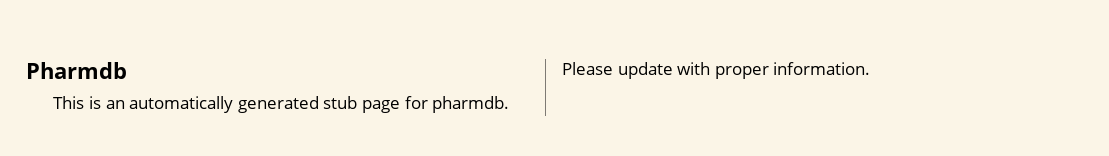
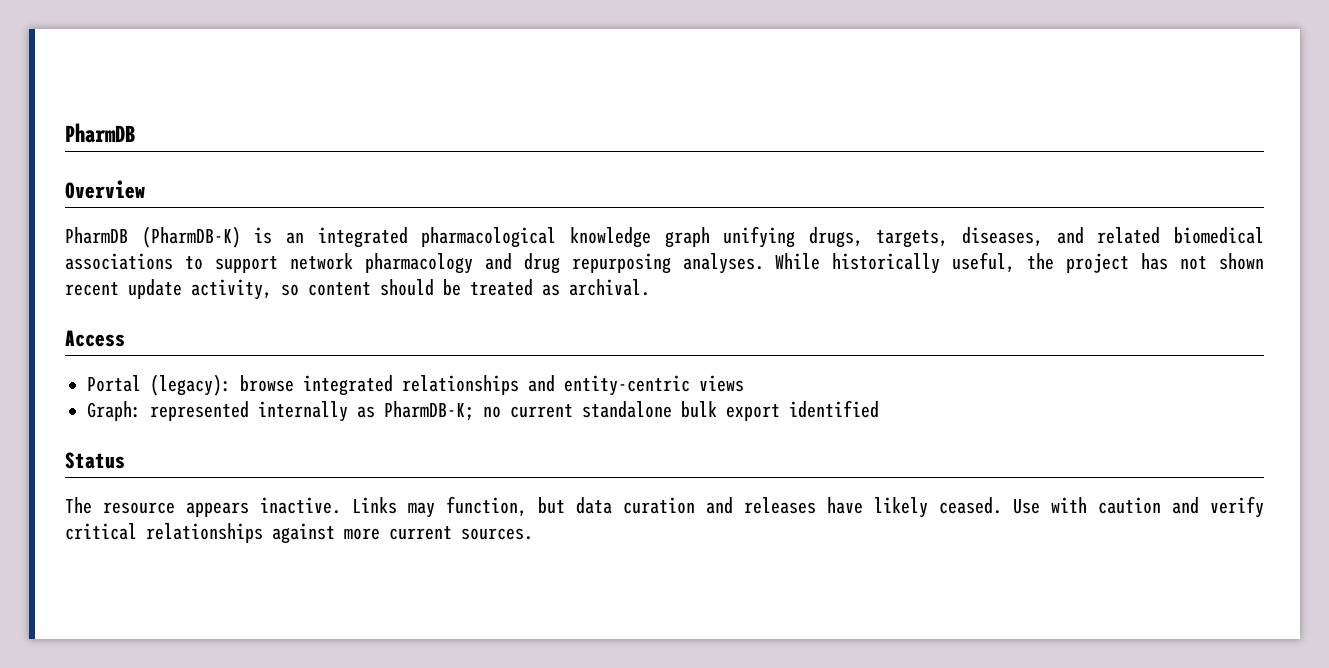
[26,62,127,79] [53,96,510,113] [562,62,871,79] Pharmdb // This is an automatically generated stub page for pharmdb. Please update with proper information. -> [65,123,135,143] [65,180,145,199] [65,226,1264,248] [65,252,1264,274] [65,279,650,300] [65,330,125,347] [87,374,744,396] [87,400,879,422] [65,452,125,469] [65,496,1264,518] [65,523,533,544] PharmDB // Overview // PharmDB (PharmDB-K) is an integrated pharmacological knowledge graph unifying drugs, targets, diseases, and related biomedical associations to support network pharmacology and drug repurposing analyses. While historically useful, the project has not shown recent update activity, so content should be treated as archival. // Access // Portal (legacy): browse integrated relationships and entity-centric views // Graph: represented internally as PharmDB-K; no current standalone bulk export identified // Status // The resource appears inactive. Links may function, but data curation and releases have likely ceased. Use with caution and verify critical relationships against more current sources.

